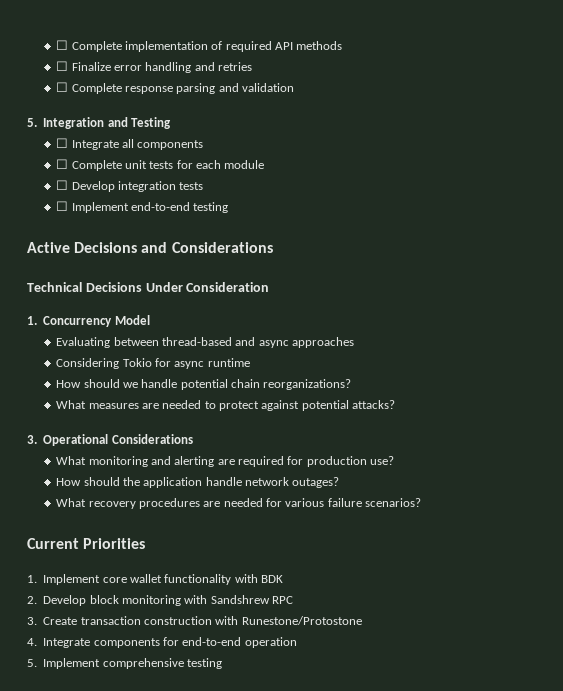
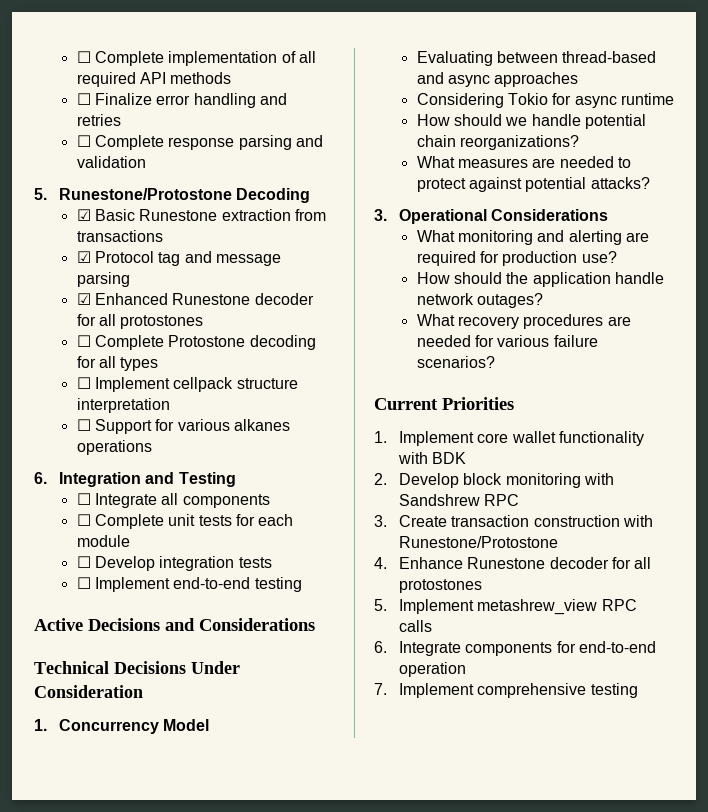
(223, 45) none -> [298,51,316,63] all
(37, 122) none -> [59,188,311,203] [76,209,326,221] [76,230,163,242] [76,251,281,266] [76,272,130,287] [76,293,314,305] [76,314,204,329] [76,335,316,350] [76,356,159,371] [76,377,298,392] [76,398,170,413] [76,419,290,434] [76,440,152,455] [34,472,47,484] Runestone/Protostone Decoding // ☑ Basic Runestone extraction from transactions // ☑ Protocol tag and message parsing // ☑ Enhanced Runestone decoder for all protostones // ☐ Complete Protostone decoding for all types // ☐ Implement cellpack structure interpretation // ☐ Support for various alkanes operations // 6.
(37, 642) none -> [399,557,652,569] [399,579,483,593] [374,599,637,615] [399,620,433,632] [374,641,387,653] Enhance Runestone decoder for all protostones // 5. Implement metashrew_view RPC calls // 6.
[27,659,37,667] 5. -> [374,683,387,695] 7.

